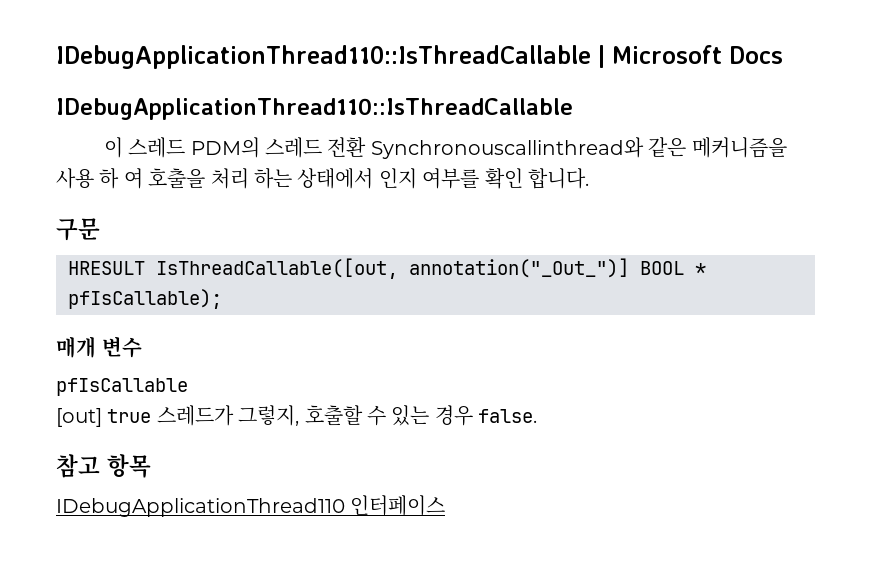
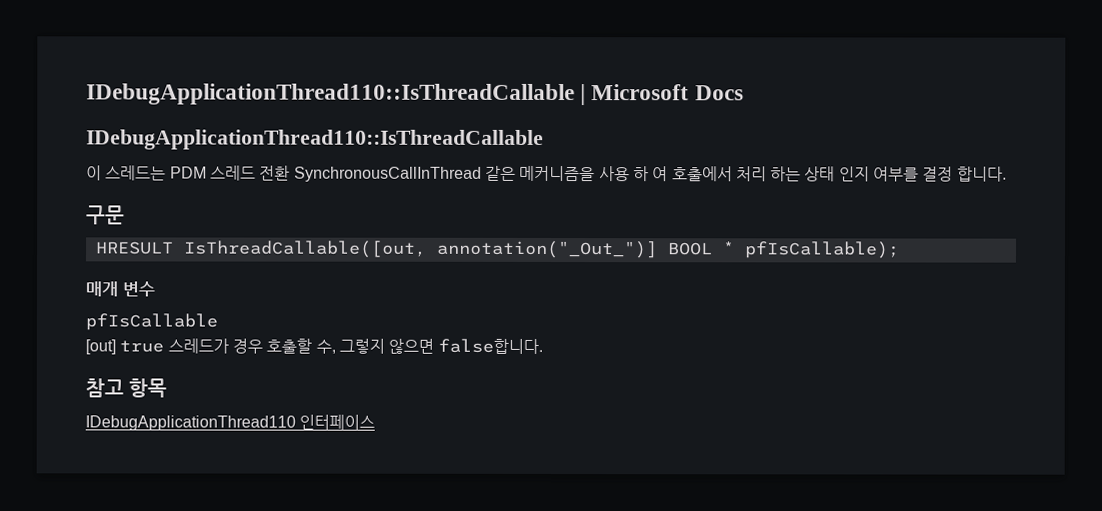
[128,137,260,158] 스레드 PDM의 -> [105,165,207,181] 스레드는 PDM
[370,137,644,159] Synchronouscallinthread와 -> [293,166,482,182] SynchronousCallInThread
[148,168,206,189] 호출을 -> [671,166,733,182] 호출에서
[297,168,374,189] 상태에서 -> [804,166,836,182] 상태
[484,168,523,189] 확인 -> [922,166,954,182] 결정
[238,405,538,426] 그렇지, 호출할 수 있는 경우 false. -> [231,338,543,354] 경우 호출할 수, 그렇지 않으면 false합니다.

